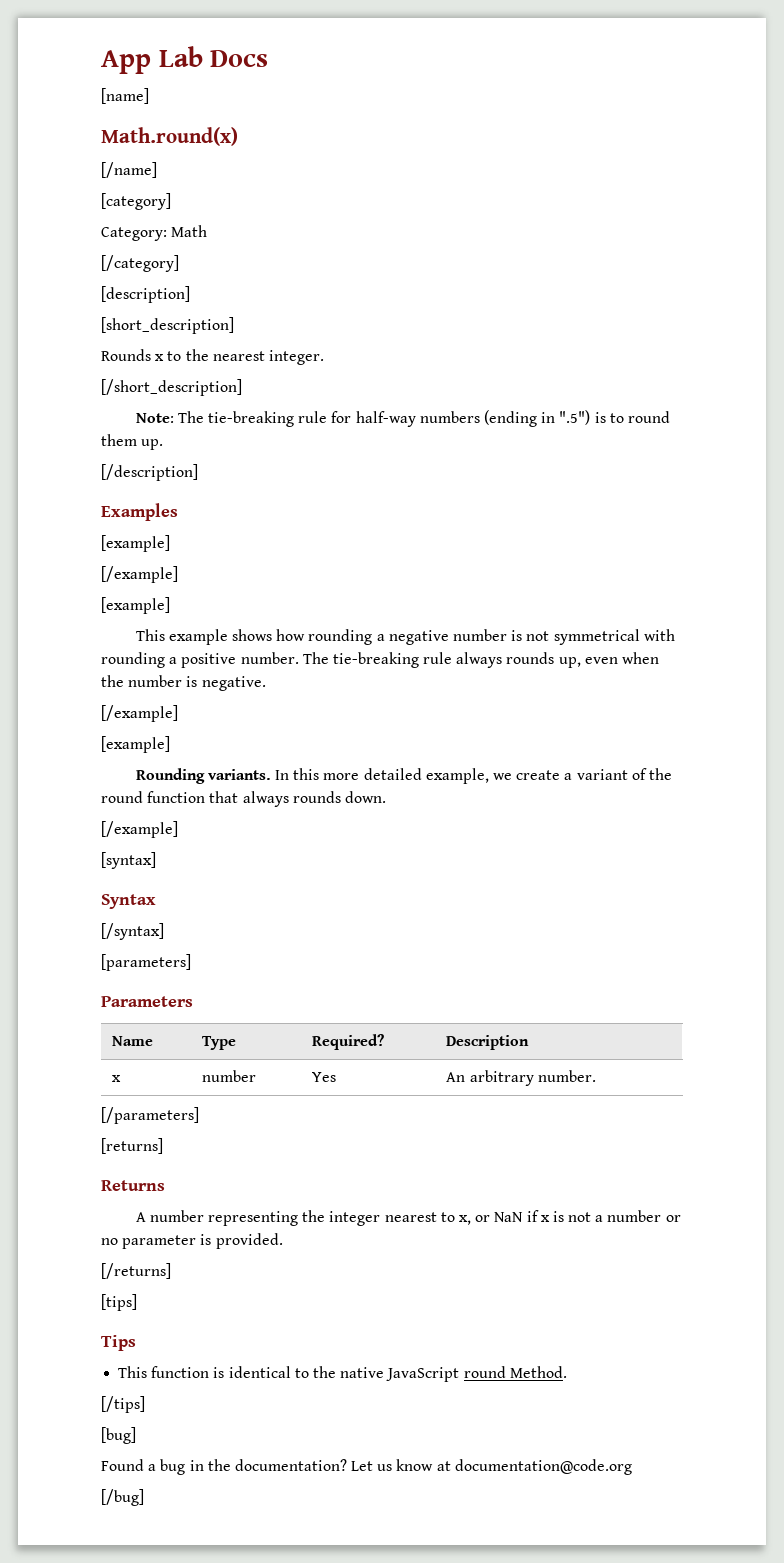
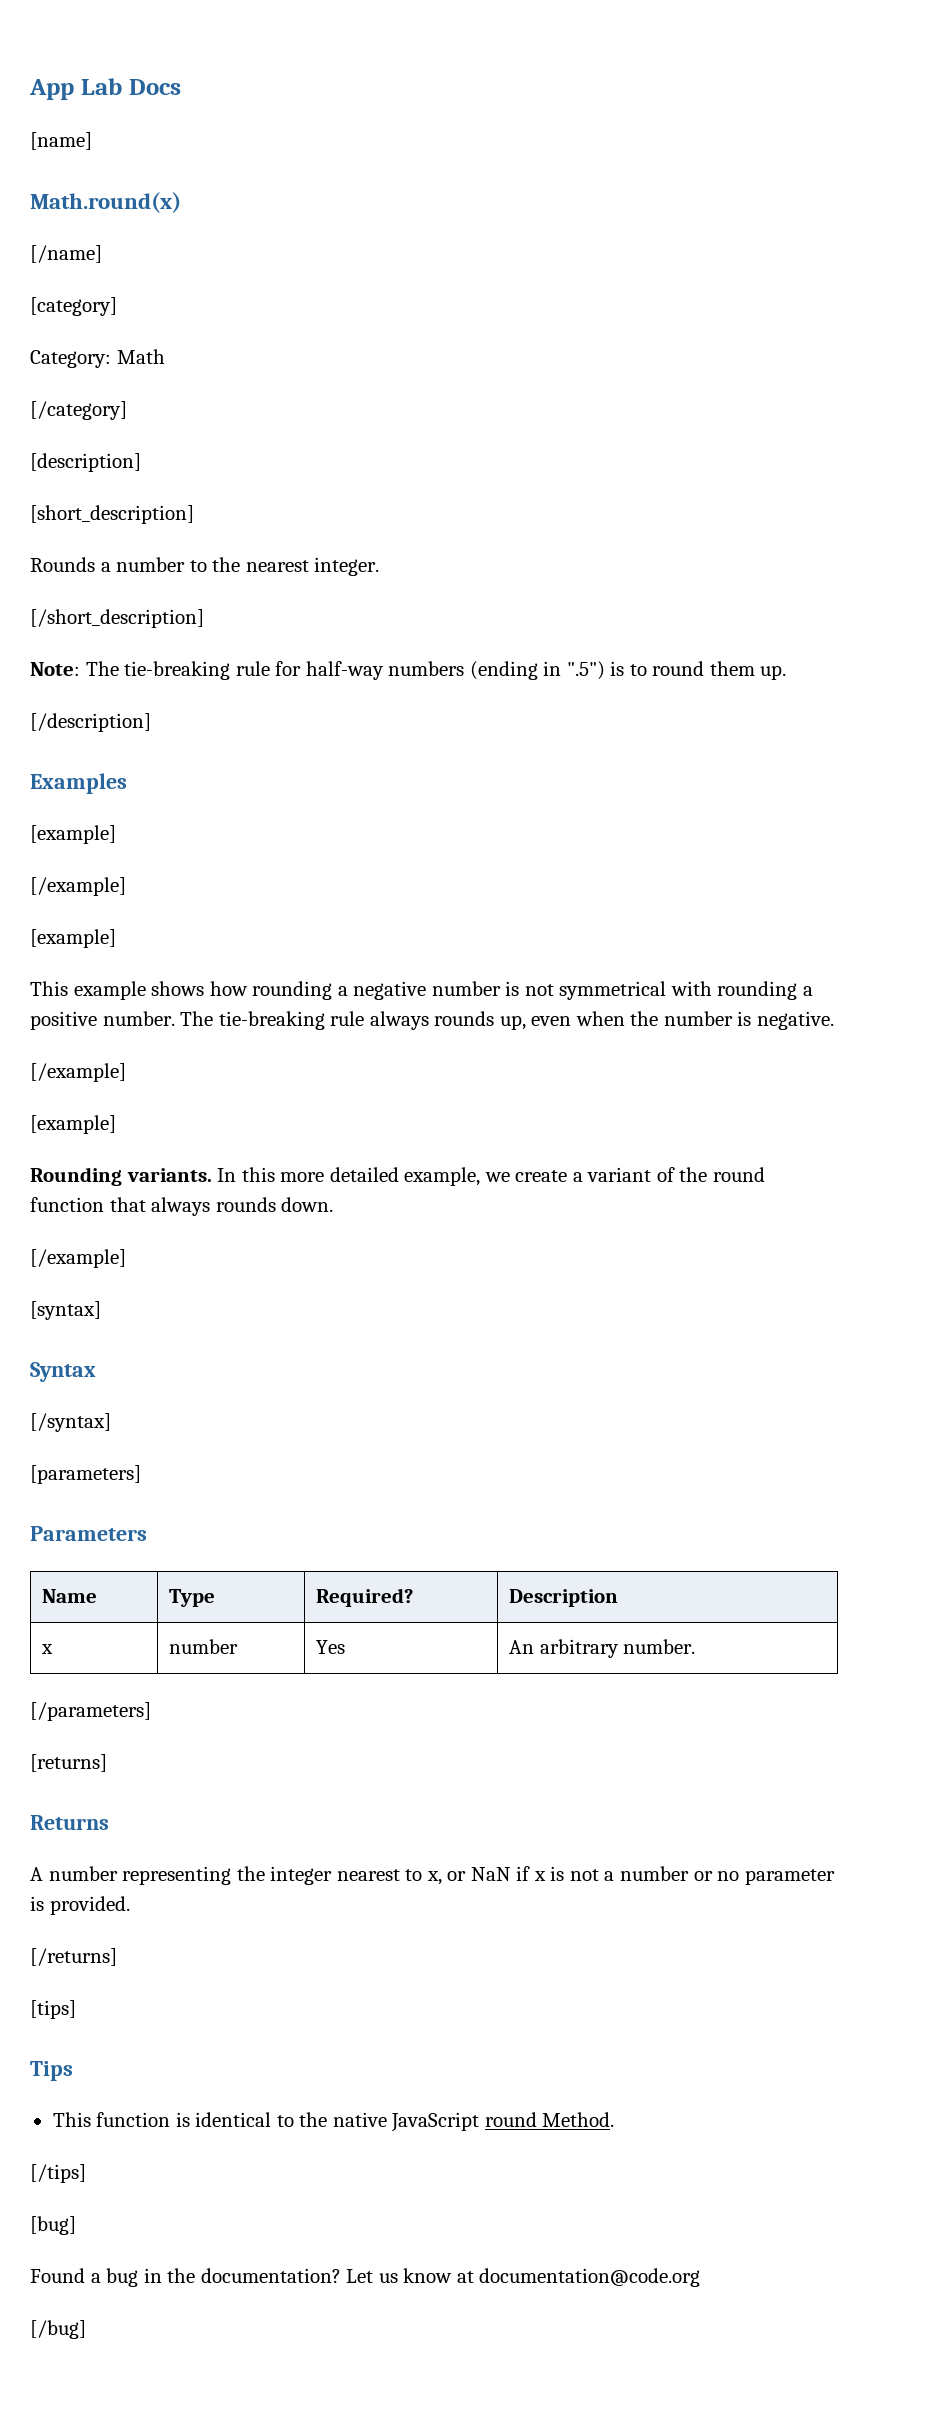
[155,354,165,361] x -> [100,557,186,572] a number

